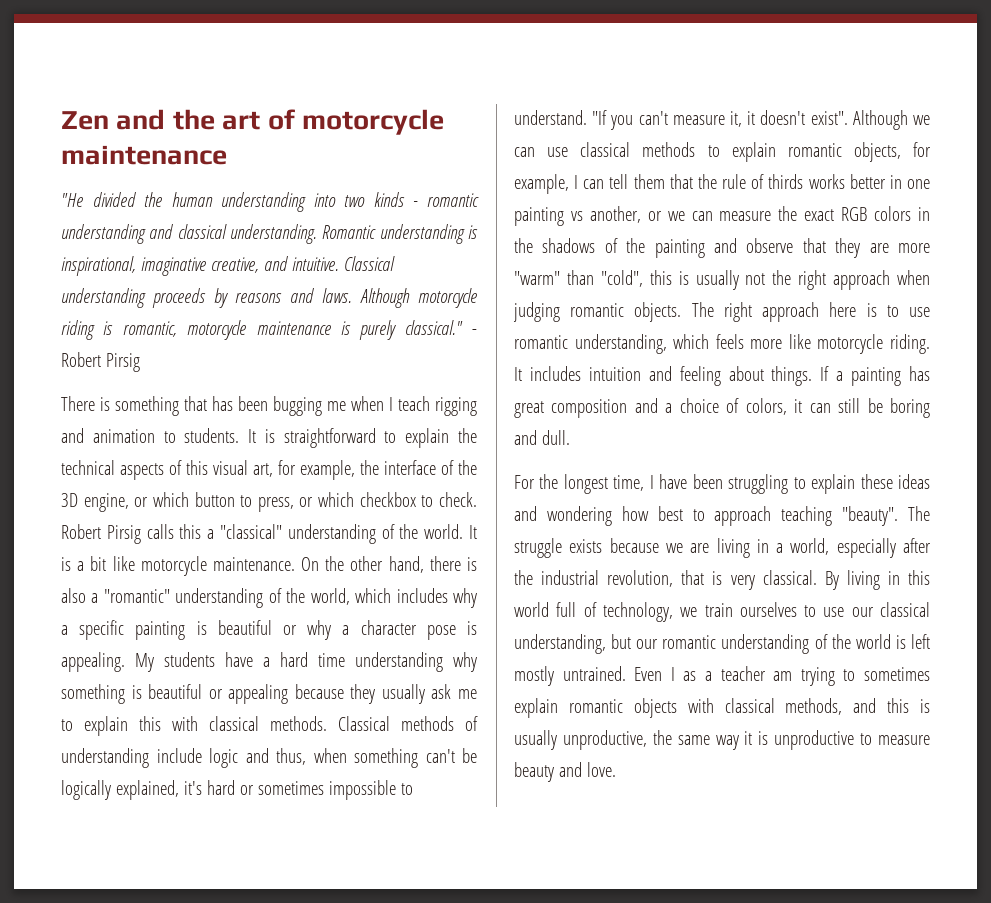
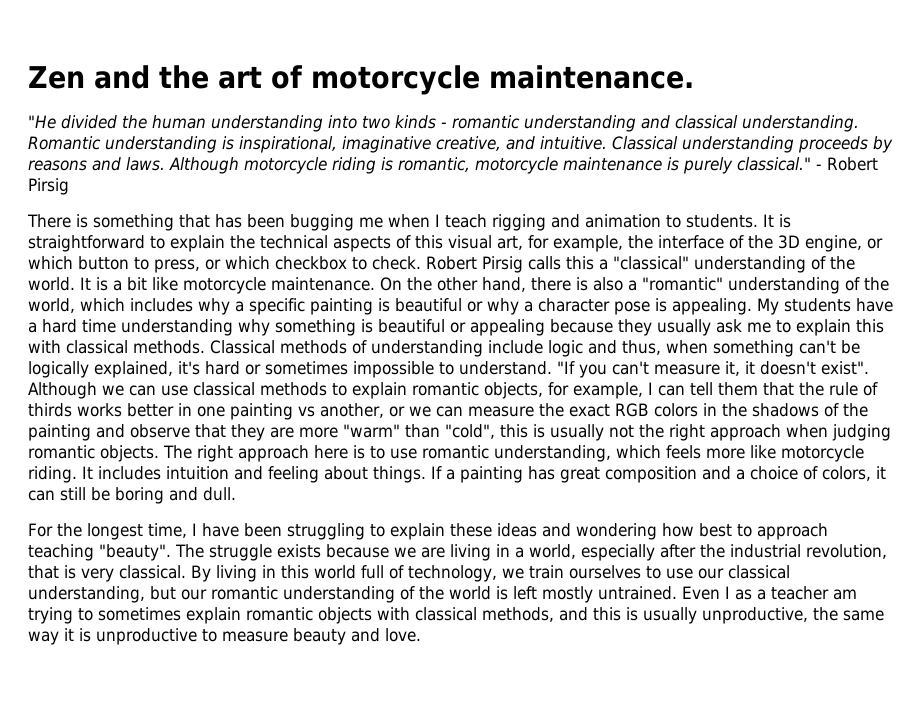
[61,145,227,165] maintenance -> [489,65,694,89] maintenance.

